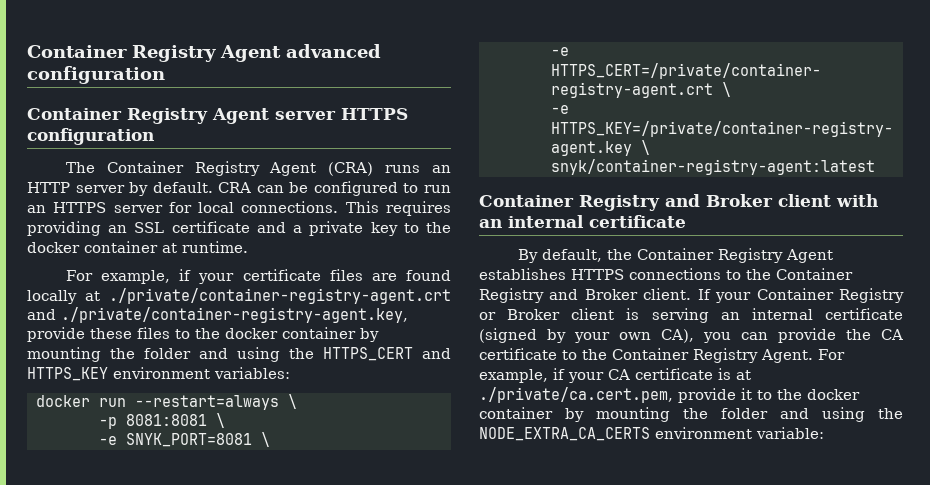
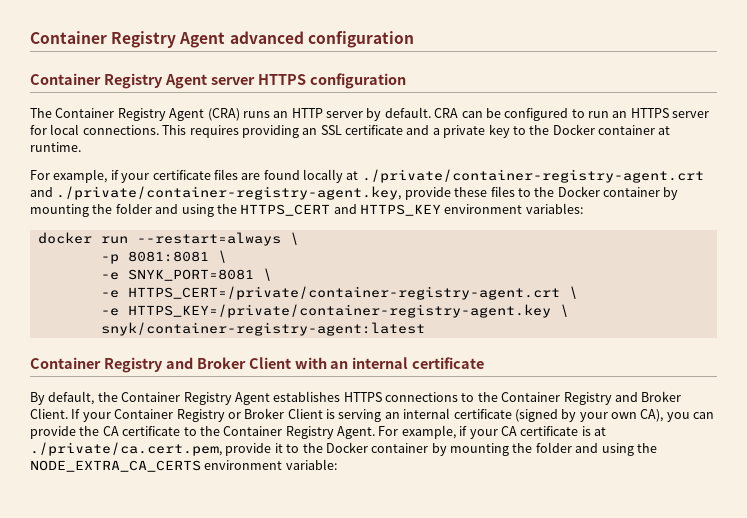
[27,242,80,253] docker -> [552,124,595,135] Docker
[225,328,278,339] docker -> [557,186,600,197] Docker
[778,194,831,207] client -> [248,357,291,369] Client
[643,288,692,300] client. -> [30,408,68,419] Client.
[571,308,615,320] client -> [287,408,323,419] Client
[807,389,860,400] docker -> [325,442,368,453] Docker

